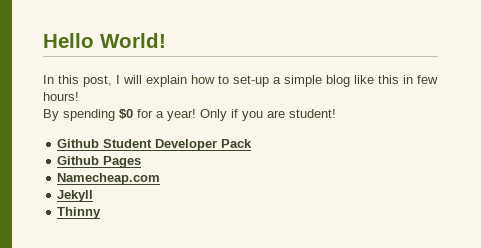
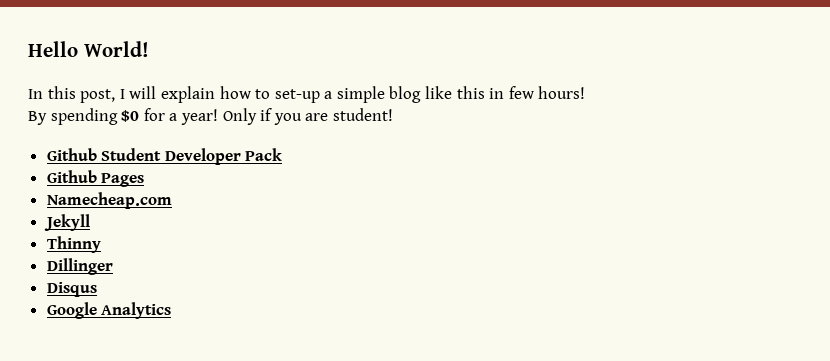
(102, 213) none -> [46,258,113,275] [46,282,97,297] [46,302,172,319] // Dillinger // Disqus // Google Analytics

